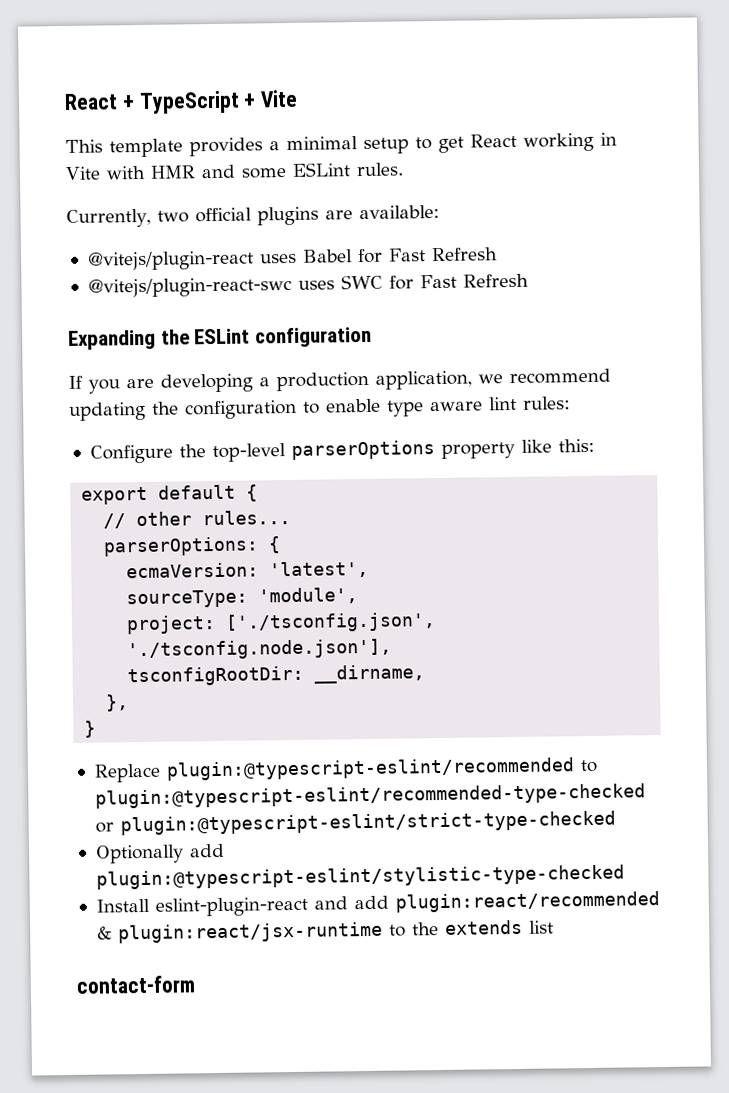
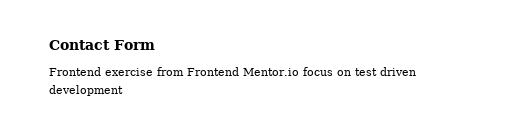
[64,89,299,114] [65,132,617,158] [65,162,404,180] [66,204,440,228] [87,247,498,271] [87,273,529,298] [68,326,372,350] [68,368,611,394] [69,396,571,421] [89,438,595,464] [81,484,259,505] [103,509,292,529] [103,536,282,557] [126,560,370,579] [126,587,359,609] [126,612,437,635] [127,638,393,661] [127,664,426,687] [105,694,130,712] [84,720,97,738] [93,757,598,783] [94,783,646,809] [94,810,616,836] [94,843,225,864] [95,864,625,890] [95,891,660,917] [96,919,554,944] [76,975,195,994] React + TypeScript + Vite // This template provides a minimal setup to get React working in Vite with HMR and some ESLint rules. // Currently, two official plugins are available: // @vitejs/plugin-react uses Babel for Fast Refresh // @vitejs/plugin-react-swc uses SWC for Fast Refresh // Expanding the ESLint configuration // If you are developing a production application, we recommend updating the configuration to enable type aware lint rules: // Configure the top-level parserOptions property like this: // export default { // // other rules... // parserOptions: { // ecmaVersion: 'latest', // sourceType: 'module', // project: ['./tsconfig.json', './tsconfig.node.json'], // tsconfigRootDir: __dirname, // }, // } // Replace plugin:@typescript-eslint/recommended to plugin:@typescript-eslint/recommended-type-checked or plugin:@typescript-eslint/strict-type-checked // Optionally add plugin:@typescript-eslint/stylistic-type-checked // Install eslint-plugin-react and add plugin:react/recommended & plugin:react/jsx-runtime to the extends list // contact-form -> [49,40,155,50] [49,67,416,76] [49,85,123,96] Contact Form // Frontend exercise from Frontend Mentor.io focus on test driven development

